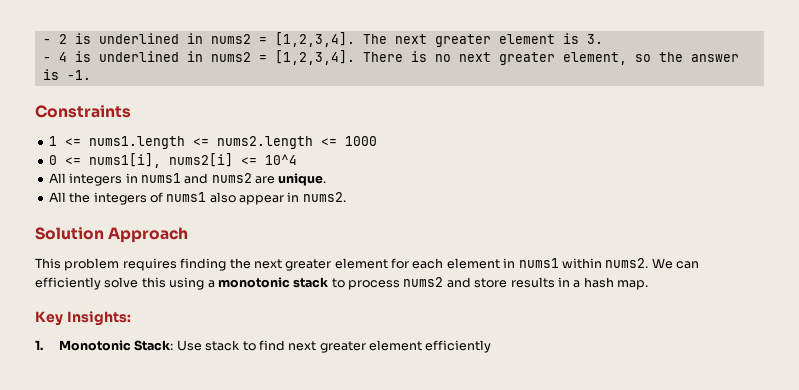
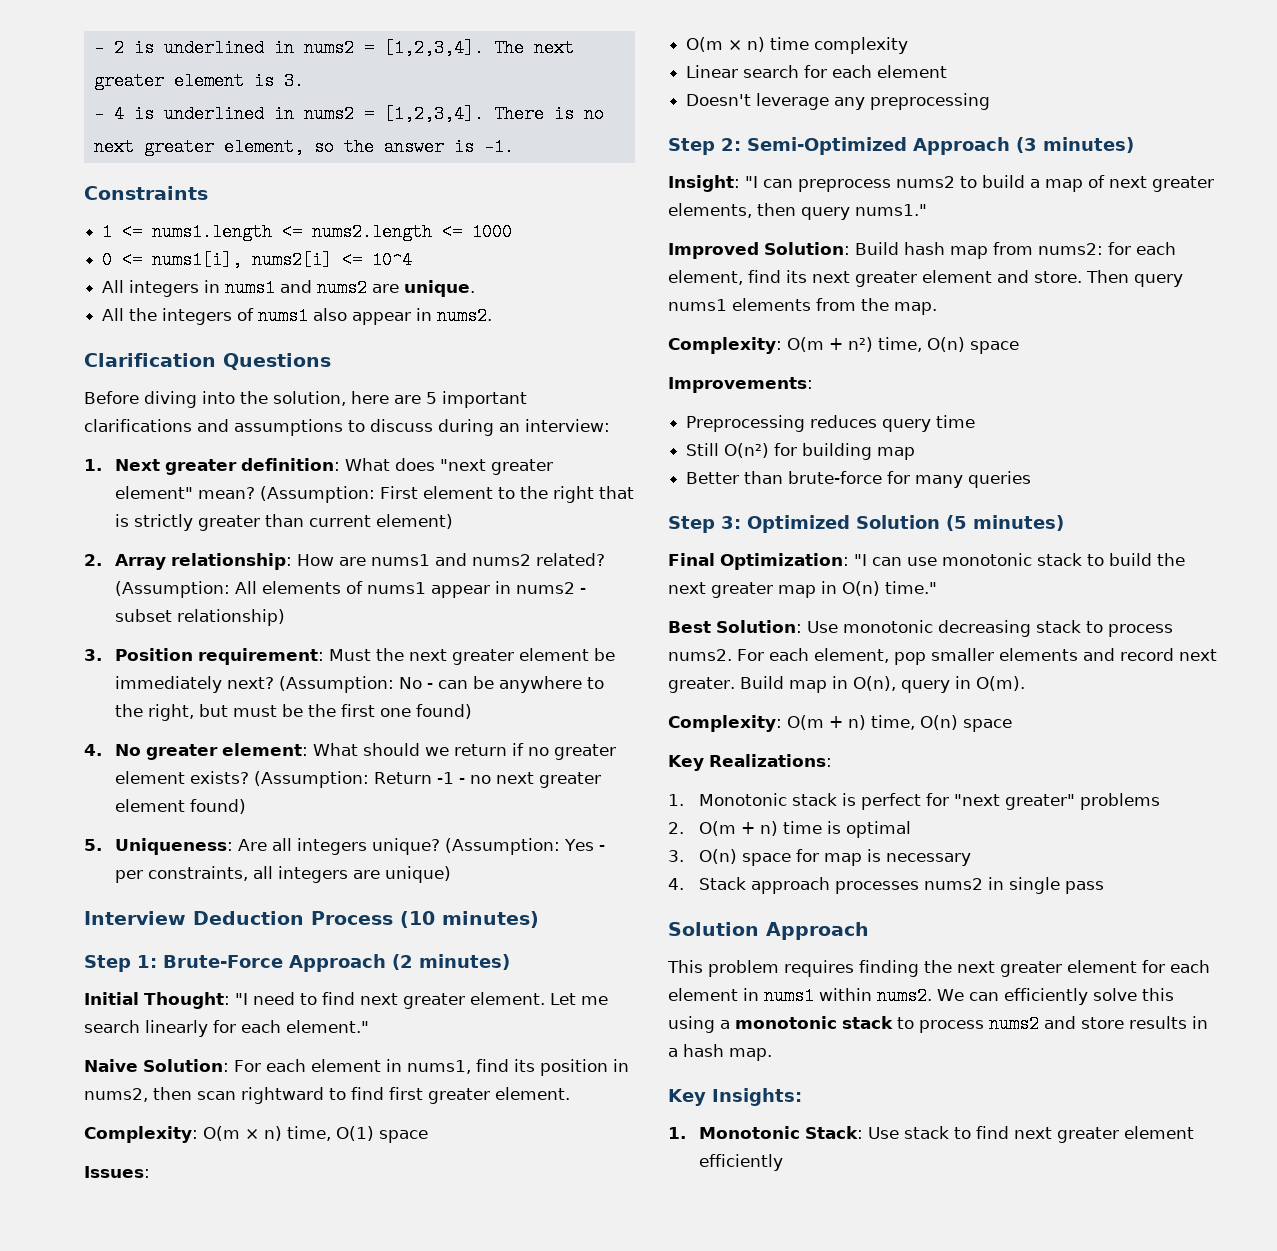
(346, 197) none -> [84,353,331,370] [84,391,527,408] [84,419,610,436] [84,458,554,475] [115,486,635,503] [115,514,454,531] [84,553,606,570] [115,581,587,598] [115,609,286,626] [84,648,616,665] [115,676,605,693] [115,704,473,721] [84,743,617,760] [115,771,602,788] [115,799,247,814] [84,838,606,855] [115,866,452,883] [84,911,539,928] [84,954,510,972] [84,992,608,1009] [84,1020,369,1037] [84,1059,629,1076] [84,1087,570,1104] [84,1126,428,1143] [84,1166,150,1178] [686,37,909,54] [686,65,948,78] [686,93,991,110] [668,137,1134,155] [668,175,1214,192] [668,203,927,220] [668,242,1176,259] [668,270,1183,287] [668,298,937,315] [668,337,1019,354] [668,377,813,393] [686,415,976,432] [686,443,916,460] [686,471,1032,488] [668,515,1064,533] [668,553,1185,570] [668,581,937,598] [668,620,1173,637] [668,648,1217,665] [668,676,1025,693] [668,715,1012,732] [668,754,832,771] [668,793,1161,810] [668,821,912,838] [668,849,972,866] [668,877,1105,894] // Clarification Questions // Before diving into the solution, here are 5 important clarifications and assumptions to discuss during an interview: // 1. Next greater definition: What does "next greater element" mean? (Assumption: First element to the right that is strictly greater than current element) // 2. Array relationship: How are nums1 and nums2 related? (Assumption: All elements of nums1 appear in nums2 - subset relationship) // 3. Position requirement: Must the next greater element be immediately next? (Assumption: No - can be anywhere to the right, but must be the first one found) // 4. No greater element: What should we return if no greater element exists? (Assumption: Return -1 - no next greater element found) // 5. Uniqueness: Are all integers unique? (Assumption: Yes - per constraints, all integers are unique) // Interview Deduction Process (10 minutes) // Step 1: Brute-Force Approach (2 minutes) // Initial Thought: "I need to find next greater element. Let me search linearly for each element." // Naive Solution: For each element in nums1, find its position in nums2, then scan rightward to find first greater element. // Complexity: O(m × n) time, O(1) space // Issues: // O(m × n) time complexity // Linear search for each element // Doesn't leverage any preprocessing // Step 2: Semi-Optimized Approach (3 minutes) // Insight: "I can preprocess nums2 to build a map of next greater elements, then query nums1." // Improved Solution: Build hash map from nums2: for each element, find its next greater element and store. Then query nums1 elements from the map. // Complexity: O(m + n²) time, O(n) space // Improvements: // Preprocessing reduces query time // Still O(n²) for building map // Better than brute-force for many queries // Step 3: Optimized Solution (5 minutes) // Final Optimization: "I can use monotonic stack to build the next greater map in O(n) time." // Best Solution: Use monotonic decreasing stack to process nums2. For each element, pop smaller elements and record next greater. Build map in O(n), query in O(m). // Complexity: O(m + n) time, O(n) space // Key Realizations: // 1. Monotonic stack is perfect for "next greater" problems // 2. O(m + n) time is optimal // 3. O(n) space for map is necessary // 4. Stack approach processes nums2 in single pass

